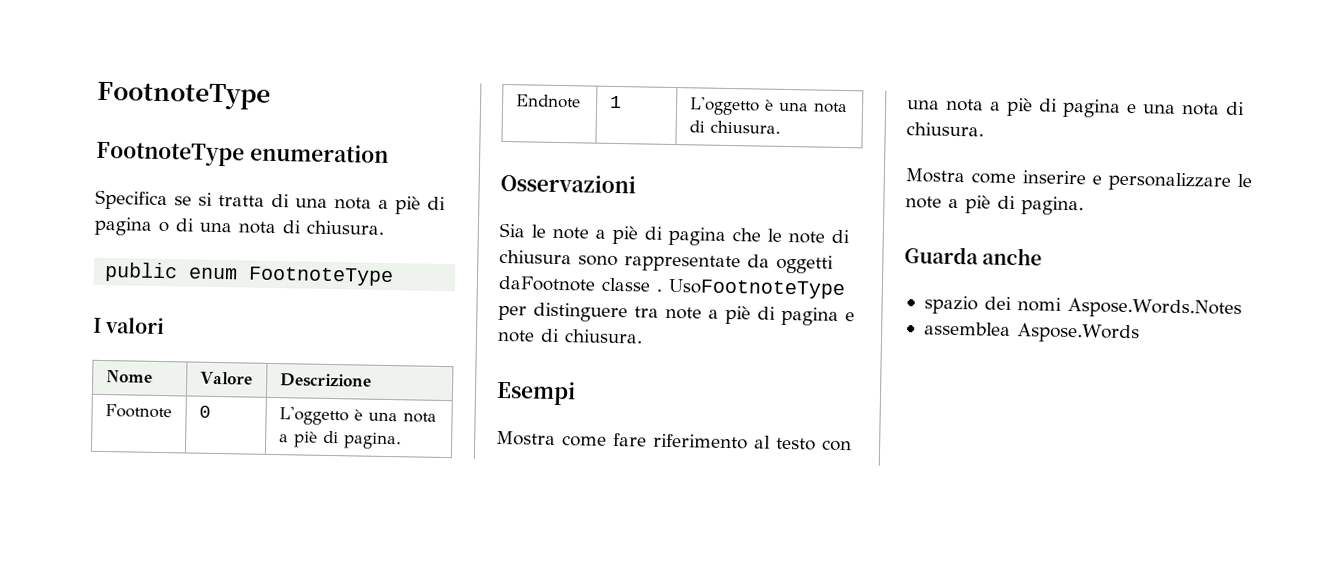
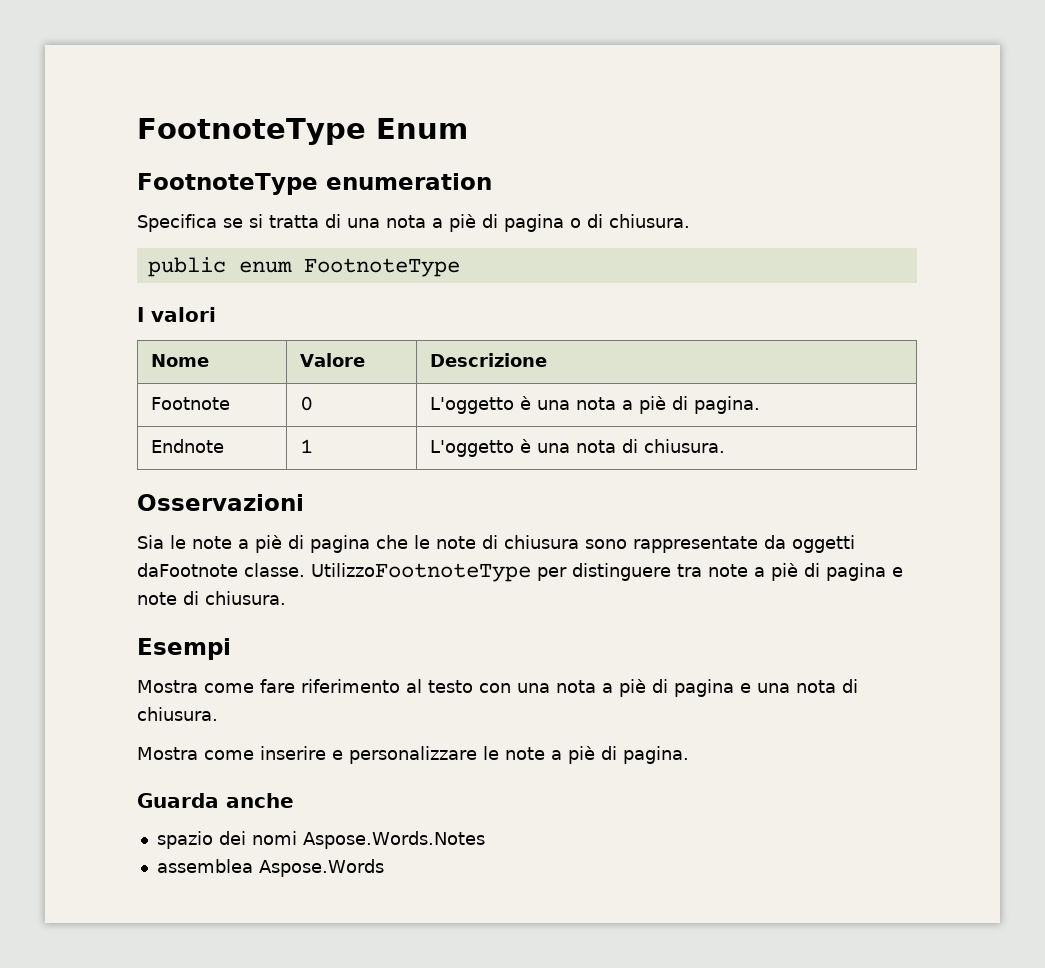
[96,81,271,110] FootnoteType -> [137,118,468,145] FootnoteType Enum
[199,220,302,235] una nota di -> (603, 221) none
[601,277,845,300] classe . UsoFootnoteType -> [244,563,531,582] classe. UtilizzoFootnoteType

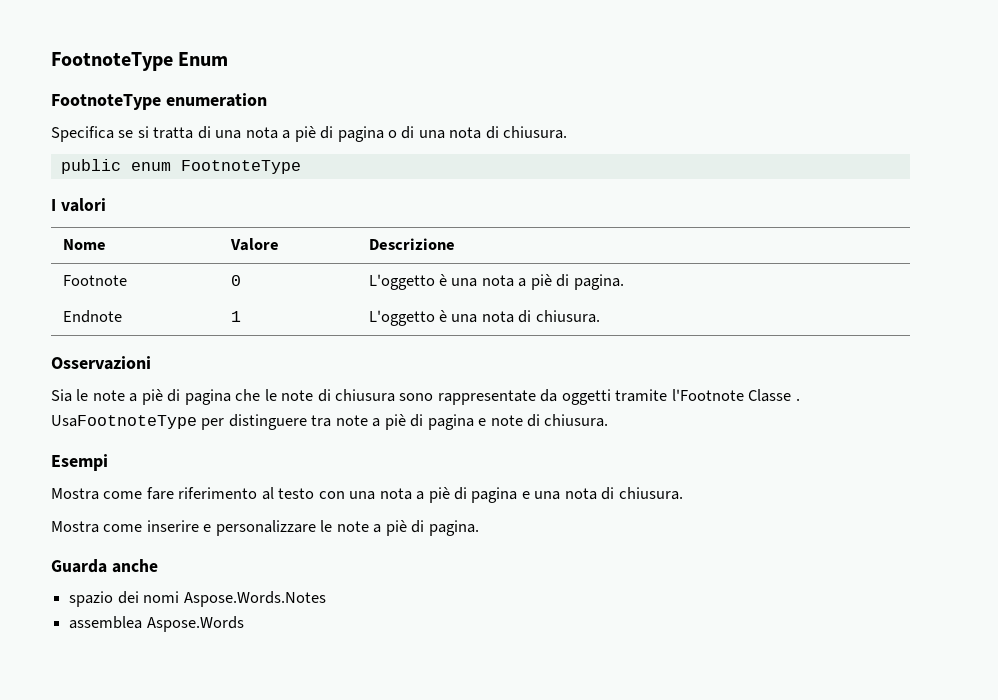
(603, 221) none -> [418,126,499,139] una nota di
[137,563,531,582] daFootnote classe. UtilizzoFootnoteType -> [615,389,800,402] [51,415,197,429] tramite l'Footnote Classe . UsaFootnoteType

